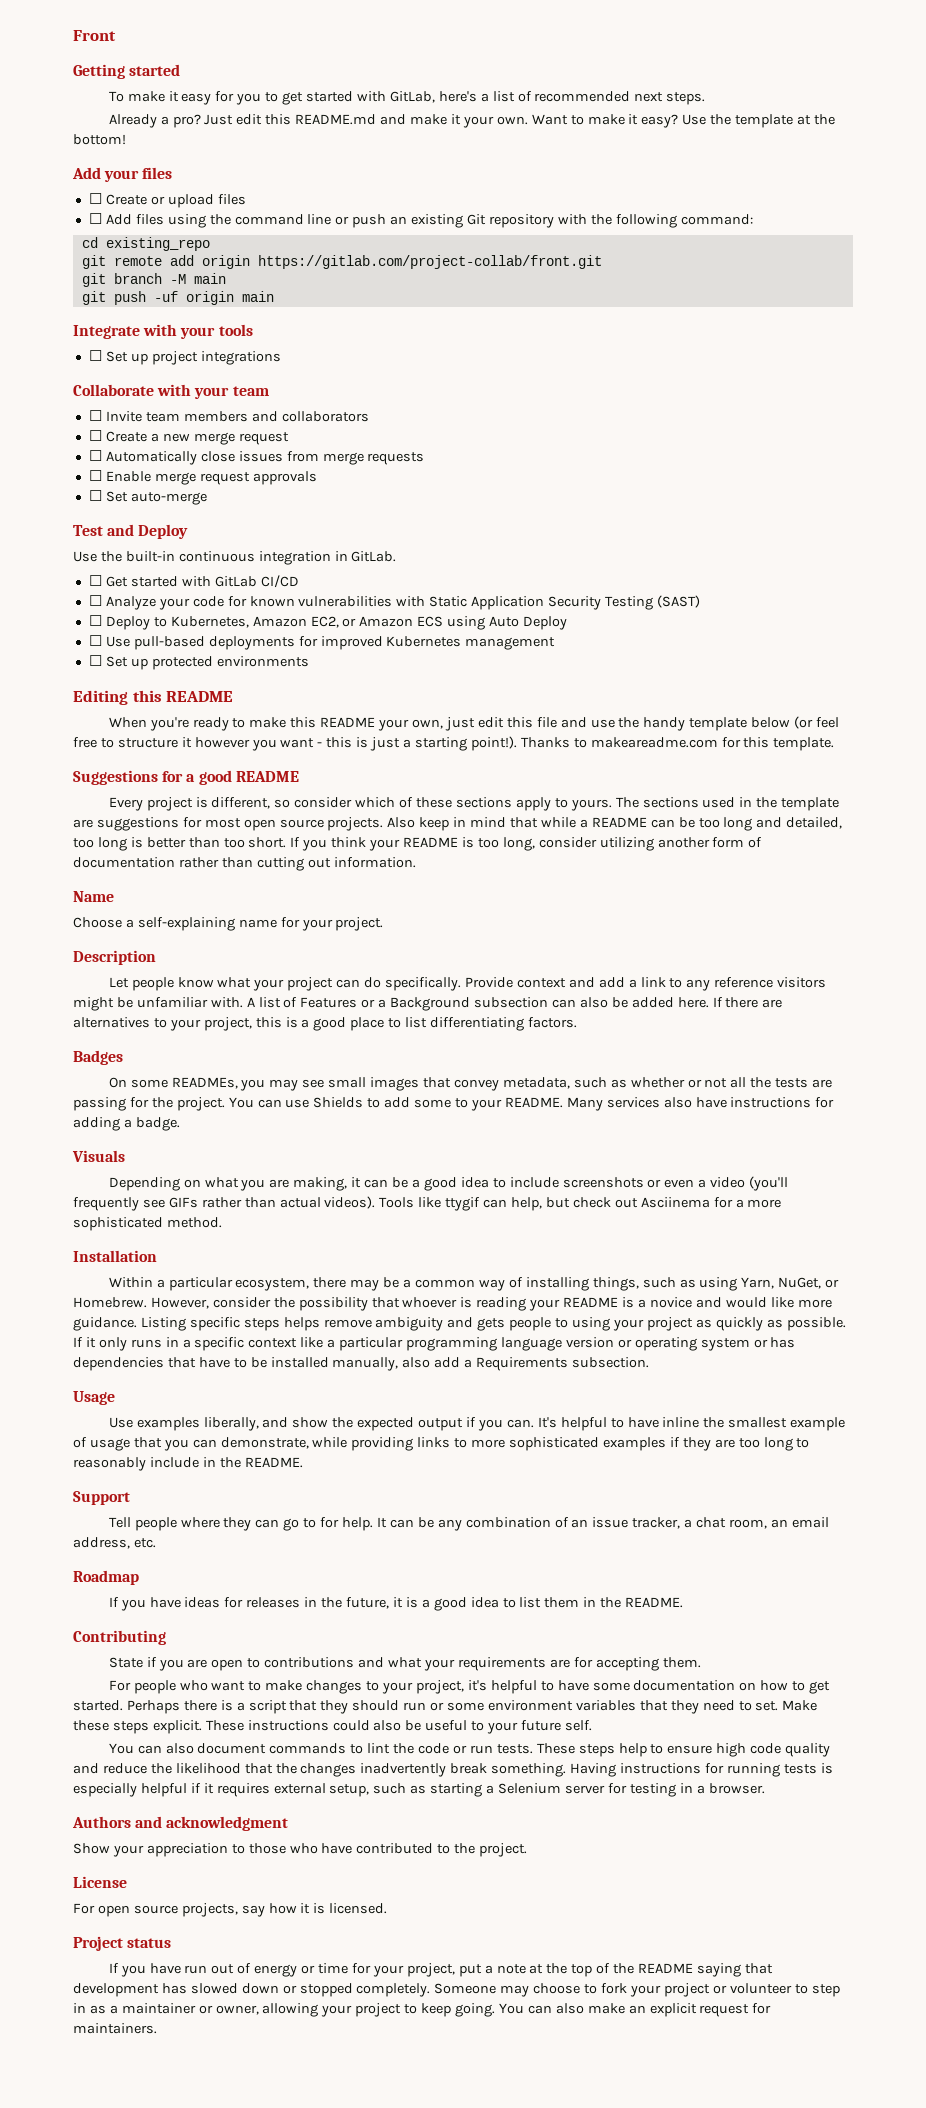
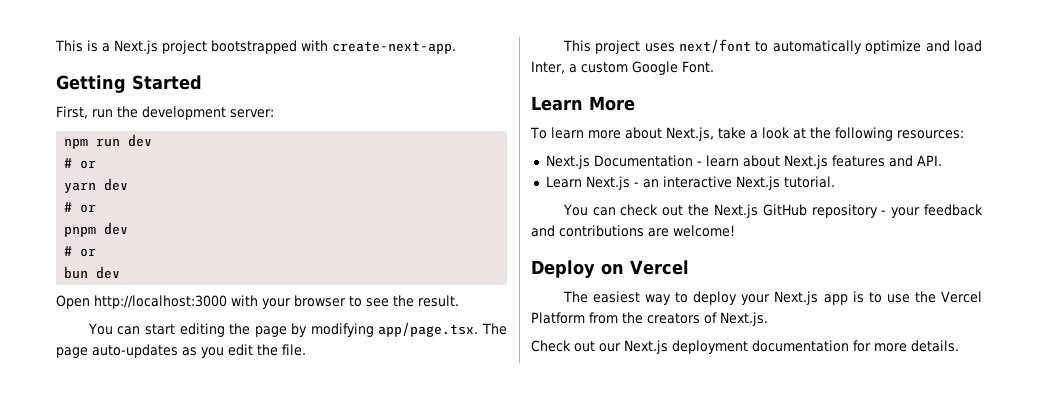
[73,30,116,41] [73,64,181,79] [108,91,706,105] [108,114,835,128] [73,134,126,145] [72,167,173,182] [88,193,246,208] [88,213,753,228] [81,237,210,251] [81,255,602,269] [81,273,226,287] [81,291,274,305] [73,324,253,339] [88,350,281,365] [73,384,269,399] [88,410,369,422] [88,430,289,445] [88,450,425,465] [88,470,317,485] [88,490,207,505] [73,524,189,539] [73,551,397,565] [88,575,299,588] [88,595,700,610] [88,615,568,630] [88,635,556,650] [88,655,309,670] [73,690,234,705] [108,716,839,731] [73,736,835,751] [73,770,299,785] [108,797,840,811] [73,817,843,831] [73,837,763,851] [73,857,416,871] [73,891,114,902] [73,917,384,931] [73,950,156,965] [108,977,827,991] [73,997,783,1011] [73,1017,577,1031] [73,1050,123,1065] [108,1077,833,1091] [73,1097,835,1111] [73,1117,180,1131] [72,1150,125,1162] [108,1176,789,1191] [73,1196,782,1211] [73,1217,222,1231] [73,1250,157,1262] [108,1277,840,1291] [73,1297,832,1311] [73,1317,846,1331] [73,1337,796,1351] [73,1357,650,1371] [73,1391,115,1405] [108,1417,846,1431] [73,1437,810,1451] [73,1457,303,1471] [73,1491,130,1505] [108,1517,829,1531] [73,1537,156,1549] [73,1570,139,1585] [108,1597,684,1611] [73,1630,166,1645] [108,1657,701,1671] [108,1680,831,1694] [73,1700,818,1714] [73,1720,592,1734] [108,1743,831,1757] [73,1763,833,1777] [73,1783,765,1797] [72,1816,289,1831] [73,1843,528,1857] [73,1876,127,1888] [73,1903,388,1917] [73,1936,172,1951] [108,1963,773,1977] [73,1983,840,1997] [73,2003,772,2017] [73,2023,157,2034] Front // Getting started // To make it easy for you to get started with GitLab, here's a list of recommended next steps. // Already a pro? Just edit this README.md and make it your own. Want to make it easy? Use the template at the bottom! // Add your files // ☐ Create or upload files // ☐ Add files using the command line or push an existing Git repository with the following command: // cd existing_repo // git remote add origin https://gitlab.com/project-collab/front.git // git branch -M main // git push -uf origin main // Integrate with your tools // ☐ Set up project integrations // Collaborate with your team // ☐ Invite team members and collaborators // ☐ Create a new merge request // ☐ Automatically close issues from merge requests // ☐ Enable merge request approvals // ☐ Set auto-merge // Test and Deploy // Use the built-in continuous integration in GitLab. // ☐ Get started with GitLab CI/CD // ☐ Analyze your code for known vulnerabilities with Static Application Security Testing (SAST) // ☐ Deploy to Kubernetes, Amazon EC2, or Amazon ECS using Auto Deploy // ☐ Use pull-based deployments for improved Kubernetes management // ☐ Set up protected environments // Editing this README // When you're ready to make this README your own, just edit this file and use the handy template below (or feel free to structure it however you want - this is just a starting point!). Thanks to makeareadme.com for this template. // Suggestions for a good README // Every project is different, so consider which of these sections apply to yours. The sections used in the template are suggestions for most open source projects. Also keep in mind that while a README can be too long and detailed, too long is better than too short. If you think your README is too long, consider utilizing another form of documentation rather than cutting out information. // Name // Choose a self-explaining name for your project. // Description // Let people know what your project can do specifically. Provide context and add a link to any reference visitors might be unfamiliar with. A list of Features or a Background subsection can also be added here. If there are alternatives to your project, this is a good place to list differentiating factors. // Badges // On some READMEs, you may see small images that convey metadata, such as whether or not all the tests are passing for the project. You can use Shields to add some to your README. Many services also have instructions for adding a badge. // Visuals // Depending on what you are making, it can be a good idea to include screenshots or even a video (you'll frequently see GIFs rather than actual videos). Tools like ttygif can help, but check out Asciinema for a more sophisticated method. // Installation // Within a particular ecosystem, there may be a common way of installing things, such as using Yarn, NuGet, or Homebrew. However, consider the possibility that whoever is reading your README is a novice and would like more guidance. Listing specific steps helps remove ambiguity and gets people to using your project as quickly as possible. If it only runs in a specific context like a particular programming language version or operating system or has dependencies that have to be installed manually, also add a Requirements subsection. // Usage // Use examples liberally, and show the expected output if you can. It's helpful to have inline the smallest example of usage that you can demonstrate, while providing links to more sophisticated examples if they are too long to reasonably include in the README. // Support // Tell people where they can go to for help. It can be any combination of an issue tracker, a chat room, an email address, etc. // Roadmap // If you have ideas for releases in the future, it is a good idea to list them in the README. // Contributing // State if you are open to contributions and what your requirements are for accepting them. // For people who want to make changes to your project, it's helpful to have some documentation on how to get started. Perhaps there is a script that they should run or some environment variables that they need to set. Make these steps explicit. These instructions could also be useful to your future self. // You can also document commands to lint the code or run tests. These steps help to ensure high code quality and reduce the likelihood that the changes inadvertently break something. Having instructions for running tests is especially helpful if it requires external setup, such as starting a Selenium server for testing in a browser. // Authors and acknowledgment // Show your appreciation to those who have contributed to the project. // License // For open source projects, say how it is licensed. // Project status // If you have run out of energy or time for your project, put a note at the top of the README saying that development has slowed down or stopped completely. Someone may choose to fork your project or volunteer to step in as a maintainer or owner, allowing your project to keep going. You can also make an explicit request for maintainers. -> [55,40,456,54] [56,75,202,93] [56,106,274,120] [64,134,153,149] [64,158,97,169] [64,178,129,193] [64,202,97,213] [64,222,129,237] [64,246,97,257] [64,266,121,279] [56,295,459,309] [87,322,507,337] [56,344,306,358] [562,39,982,54] [531,61,714,75] [531,96,635,111] [530,127,964,141] [545,155,942,169] [545,176,835,190] [562,204,983,218] [531,225,735,237] [531,260,689,278] [562,291,983,305] [531,312,768,326] [531,340,959,354] This is a Next.js project bootstrapped with create-next-app. // Getting Started // First, run the development server: // npm run dev // # or // yarn dev // # or // pnpm dev // # or // bun dev // Open http://localhost:3000 with your browser to see the result. // You can start editing the page by modifying app/page.tsx. The page auto-updates as you edit the file. // This project uses next/font to automatically optimize and load Inter, a custom Google Font. // Learn More // To learn more about Next.js, take a look at the following resources: // Next.js Documentation - learn about Next.js features and API. // Learn Next.js - an interactive Next.js tutorial. // You can check out the Next.js GitHub repository - your feedback and contributions are welcome! // Deploy on Vercel // The easiest way to deploy your Next.js app is to use the Vercel Platform from the creators of Next.js. // Check out our Next.js deployment documentation for more details.

